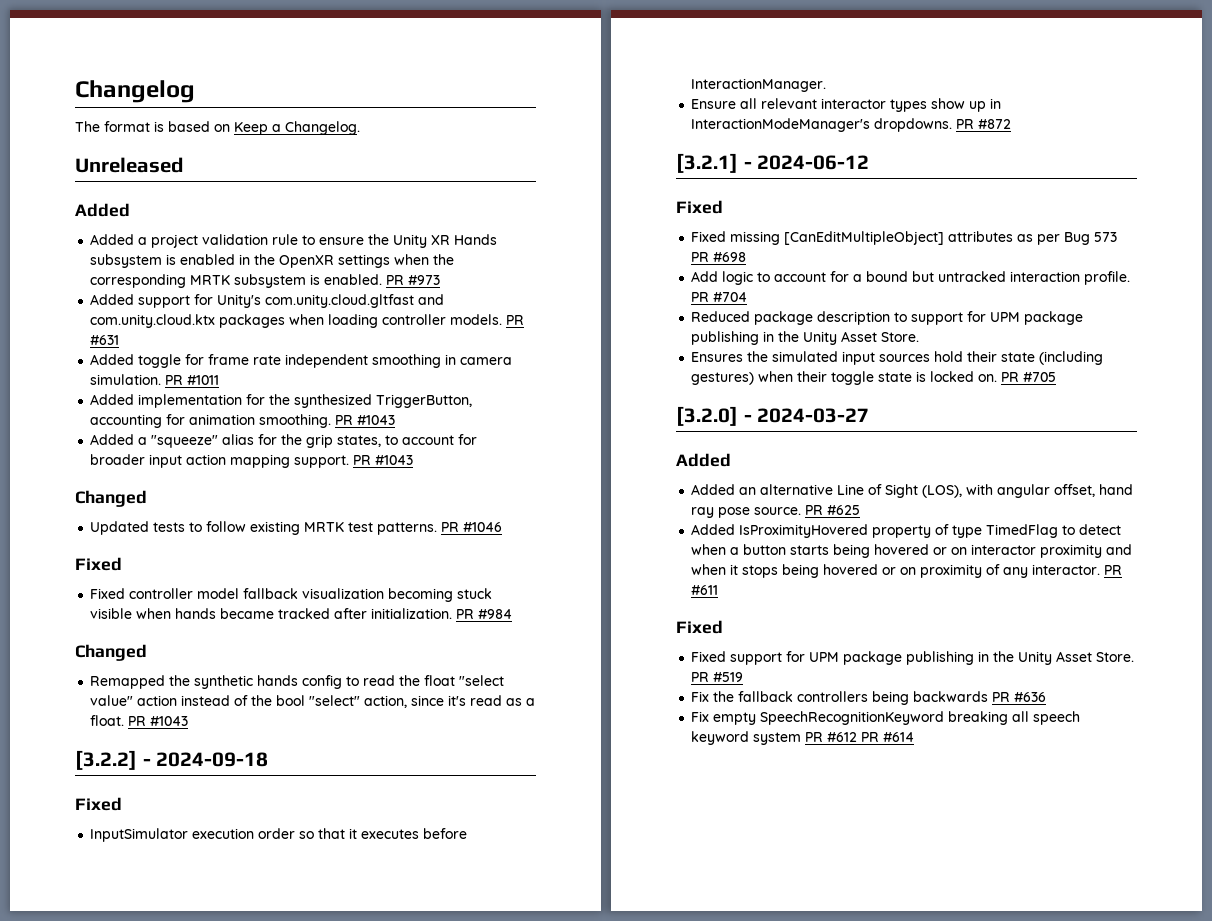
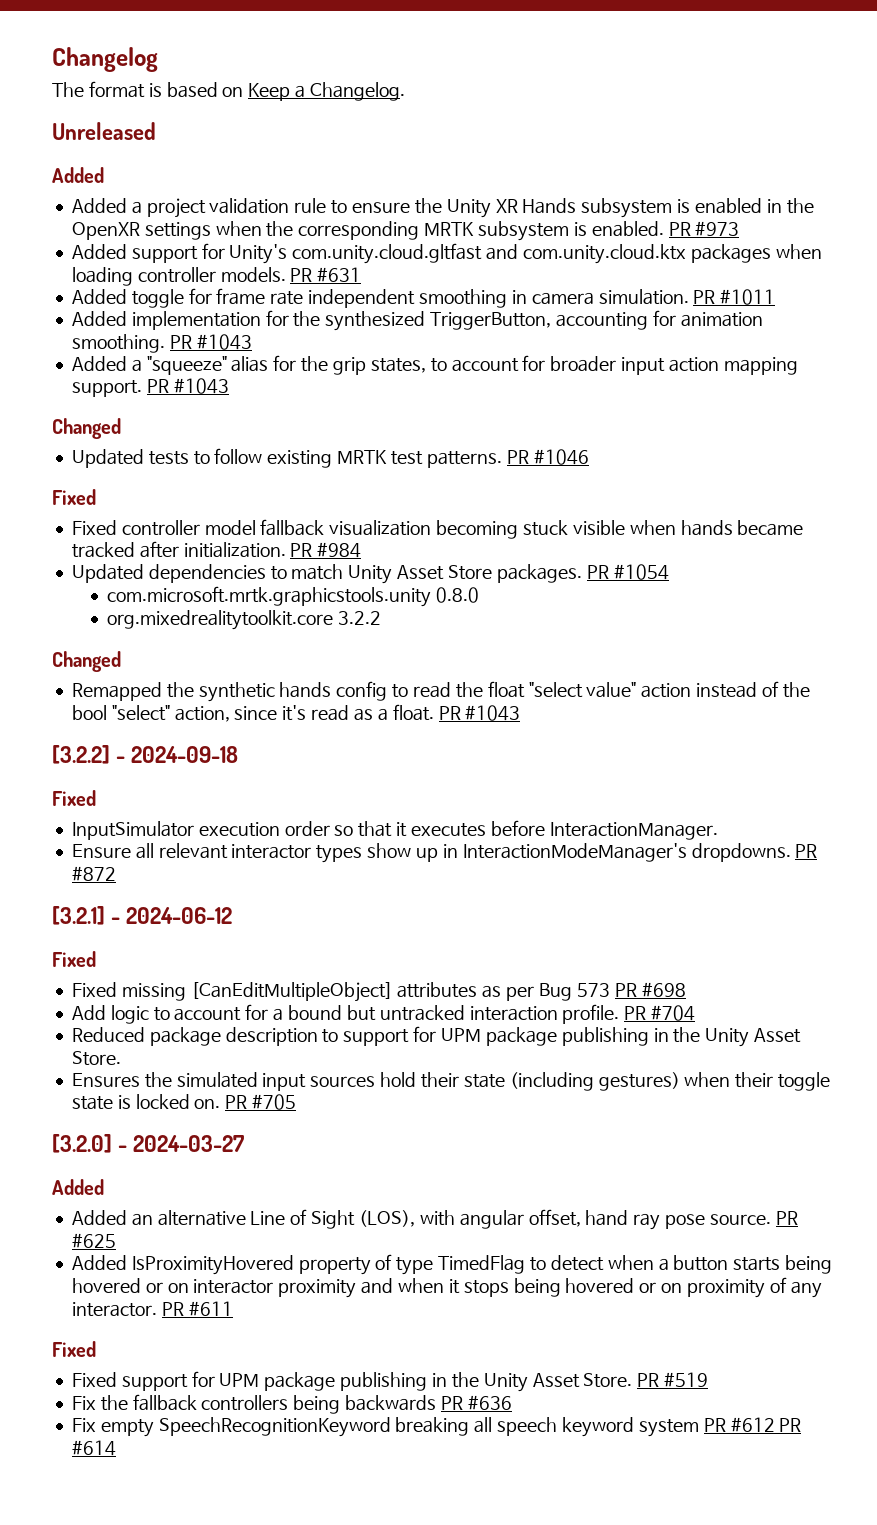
(513, 614) none -> [71,564,669,584] [107,586,480,607] [107,610,382,630] // Updated dependencies to match Unity Asset Store packages. PR #1054 // com.microsoft.mrtk.graphicstools.unity 0.8.0 // org.mixedrealitytoolkit.core 3.2.2

